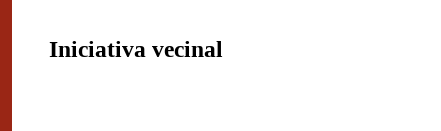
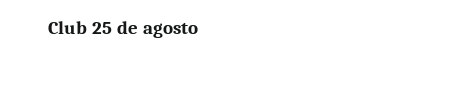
[49,41,224,57] Iniciativa vecinal -> [48,21,199,38] Club 25 de agosto

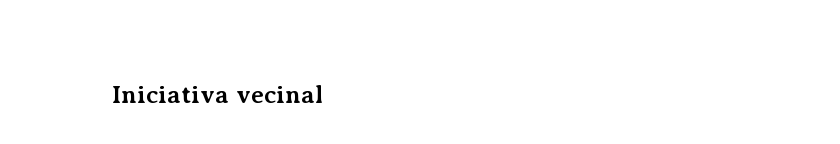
[48,21,199,38] Club 25 de agosto -> [112,85,323,103] Iniciativa vecinal

